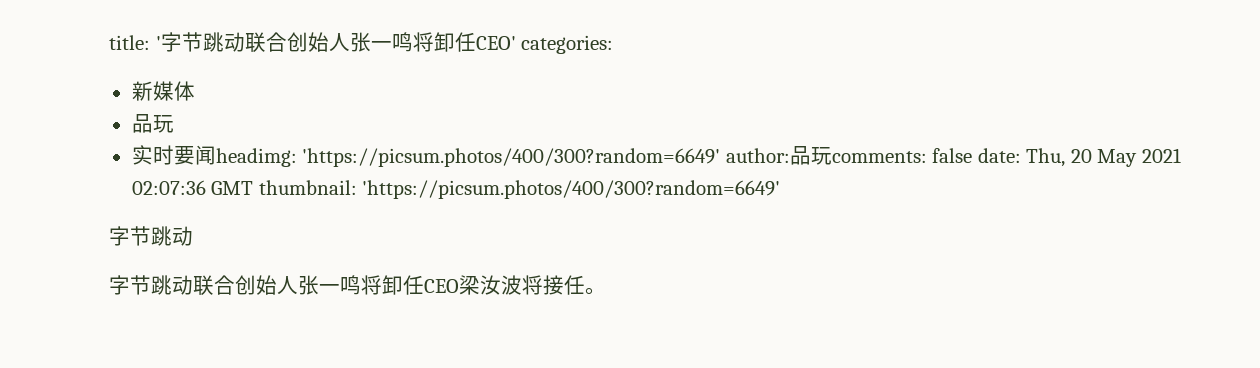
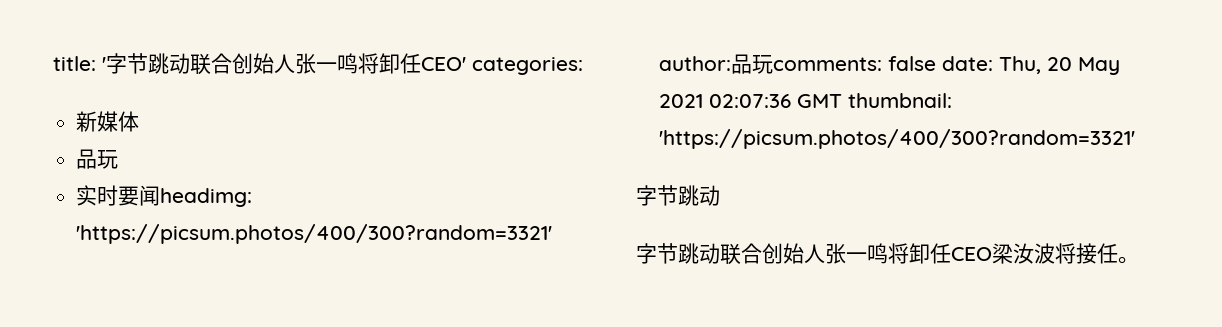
[302,148,721,167] 'https://picsum.photos/400/300?random=6649' -> [76,224,553,244] 'https://picsum.photos/400/300?random=3321'
[362,180,781,199] 'https://picsum.photos/400/300?random=6649' -> [659,129,1136,149] 'https://picsum.photos/400/300?random=3321'

